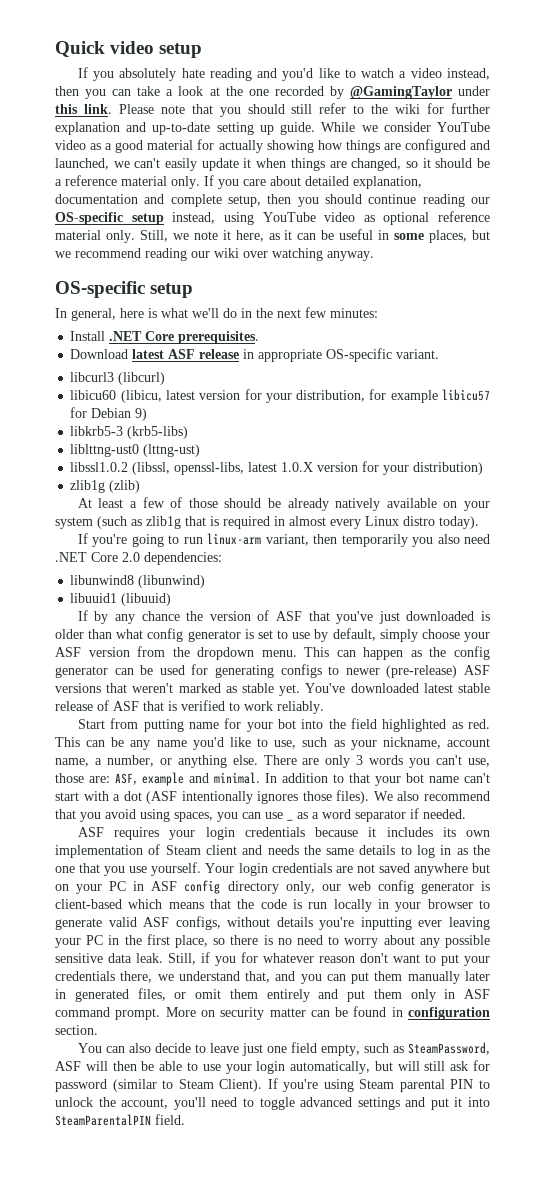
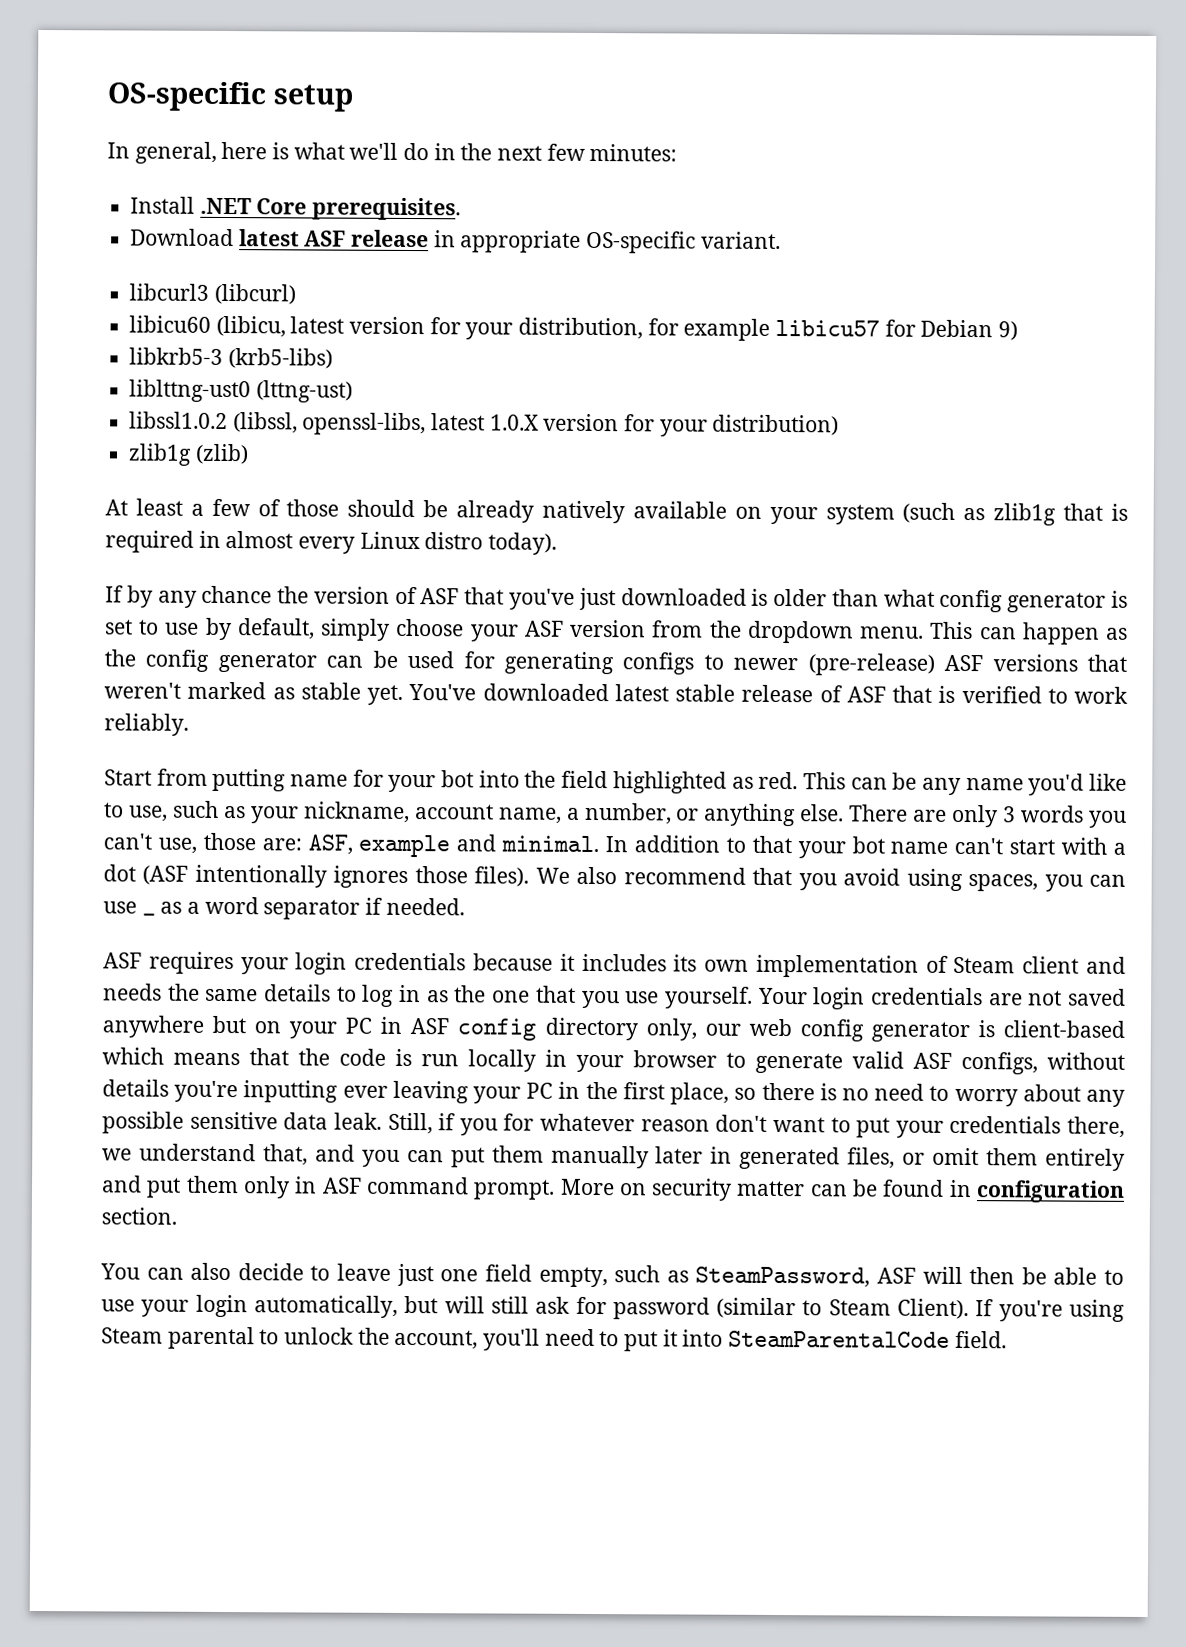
[55,41,203,58] [77,67,490,81] [55,86,490,99] [55,103,490,117] [55,122,491,135] [55,139,490,153] [55,158,490,171] [55,175,422,189] [55,194,490,207] [55,211,490,225] [55,229,491,243] [55,248,374,261] Quick video setup // If you absolutely hate reading and you'd like to watch a video instead, then you can take a look at the one recorded by @GamingTaylor under this link. Please note that you should still refer to the wiki for further explanation and up-to-date setting up guide. While we consider YouTube video as a good material for actually showing how things are configured and launched, we can't easily update it when things are changed, so it should be a reference material only. If you care about detailed explanation, documentation and complete setup, then you should continue reading our OS-specific setup instead, using YouTube video as optional reference material only. Still, we note it here, as it can be useful in some places, but we recommend reading our wiki over watching anyway. // -> (107, 96) none
[77,533,490,547] [55,552,222,565] [70,575,206,588] [70,593,172,606] // If you're going to run linux-arm variant, then temporarily you also need .NET Core 2.0 dependencies: // libunwind8 (libunwind) // libuuid1 (libuuid) -> (558, 543) none
[450,1079,474,1089] PIN -> (255, 1338) none
[259,1097,426,1110] toggle advanced settings and -> (620, 1339) none
[55,1114,151,1126] SteamParentalPIN -> [728,1330,951,1348] SteamParentalCode

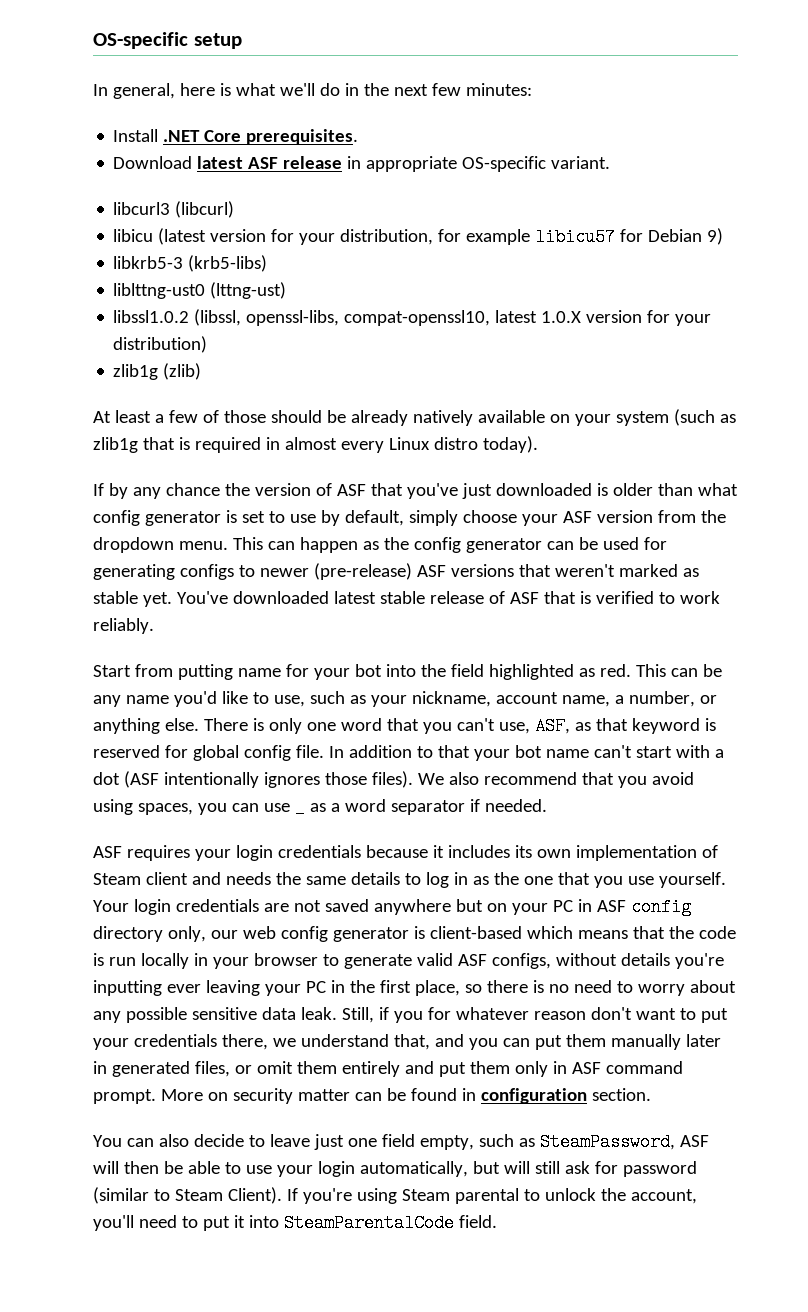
[129,315,345,338] libicu60 (libicu, latest -> [113,228,207,245] libicu (latest
(427, 424) none -> [344,310,491,326] compat-openssl10,
[913,804,1127,828] [103,832,600,858] are only 3 words you can't use, those are: ASF, example and minimal. -> [252,717,716,735] [93,745,324,761] is only one word that you can't use, ASF, as that keyword is reserved for global config file.

